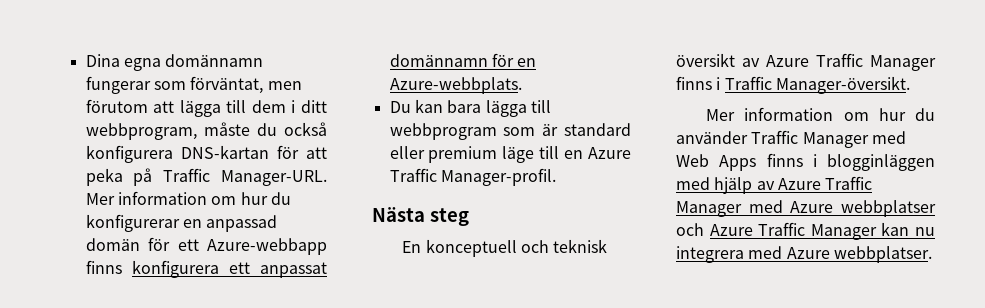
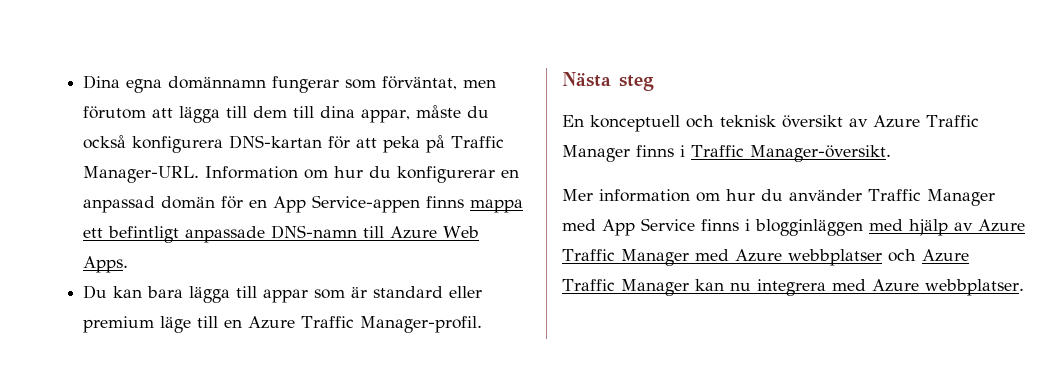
[291,100,327,113] [85,123,197,140] i ditt webbprogram, -> [293,106,411,123] till dina appar,
[85,191,207,205] Mer information -> [205,166,299,179] Information
[177,238,327,255] [85,260,328,278] [389,53,537,67] [389,77,522,94] ett Azure-webbapp finns konfigurera ett anpassat domännamn för en Azure-webbplats. -> [249,195,524,213] [83,225,480,243] [83,256,129,273] en App Service-appen finns mappa ett befintligt anpassade DNS-namn till Azure Web Apps.
[389,123,497,140] webbprogram -> [263,289,309,303] appar
[676,154,757,171] Web Apps -> [602,218,695,236] App Service

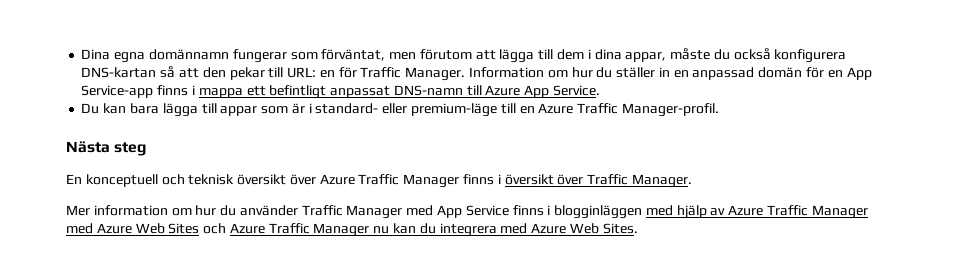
[293,106,315,118] till -> [587,49,591,59] i
[328,135,505,153] [83,166,200,183] för att peka på Traffic Manager-URL. -> [160,66,466,81] så att den pekar till URL: en för Traffic Manager.
[397,166,496,183] konfigurerar -> [616,67,670,78] ställer in
[312,195,465,213] Service-appen finns -> [81,85,195,98] Service-app finns i
[185,226,266,243] anpassade -> [330,86,391,98] anpassat
[443,226,480,238] [83,256,129,273] Web Apps. -> [524,85,600,98] App Service.
[373,286,483,298] [83,316,192,333] standard eller premium läge -> [308,103,497,117] i standard- eller premium-läge
[849,118,868,127] av -> [289,174,316,185] över
[691,145,891,162] Traffic Manager-översikt. -> [504,174,692,188] översikt över Traffic Manager.
[787,249,882,266] webbplatser -> [135,223,200,234] Web Sites
[694,279,751,291] kan nu -> [373,223,436,234] nu kan du
[924,279,1024,296] webbplatser. -> [569,223,638,234] Web Sites.

